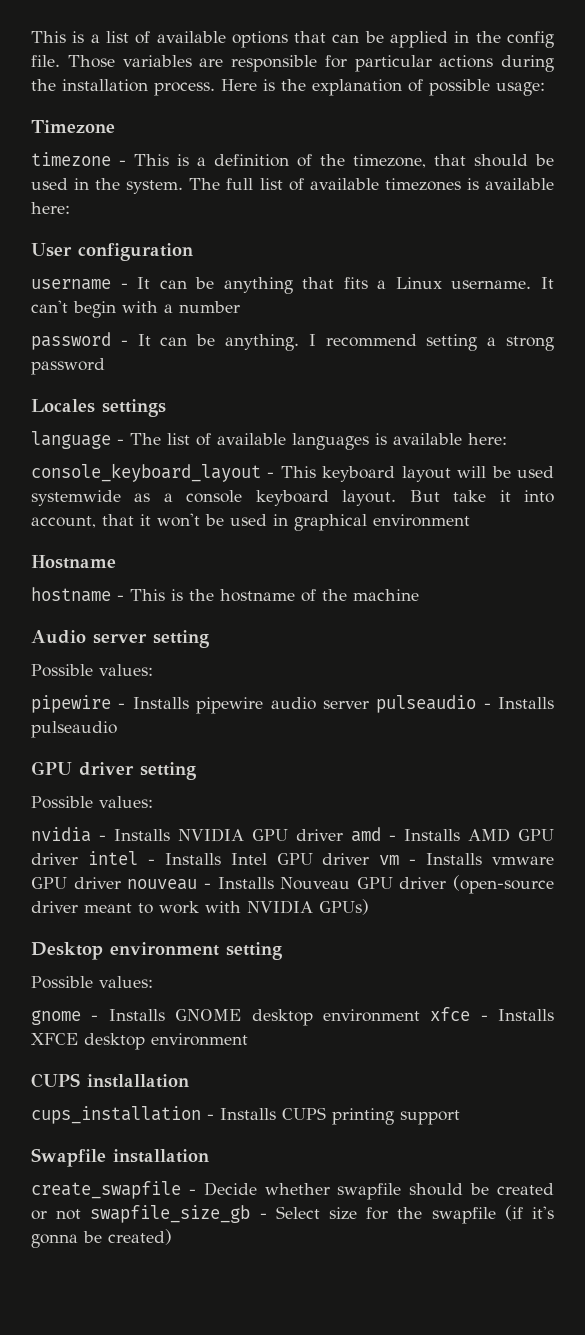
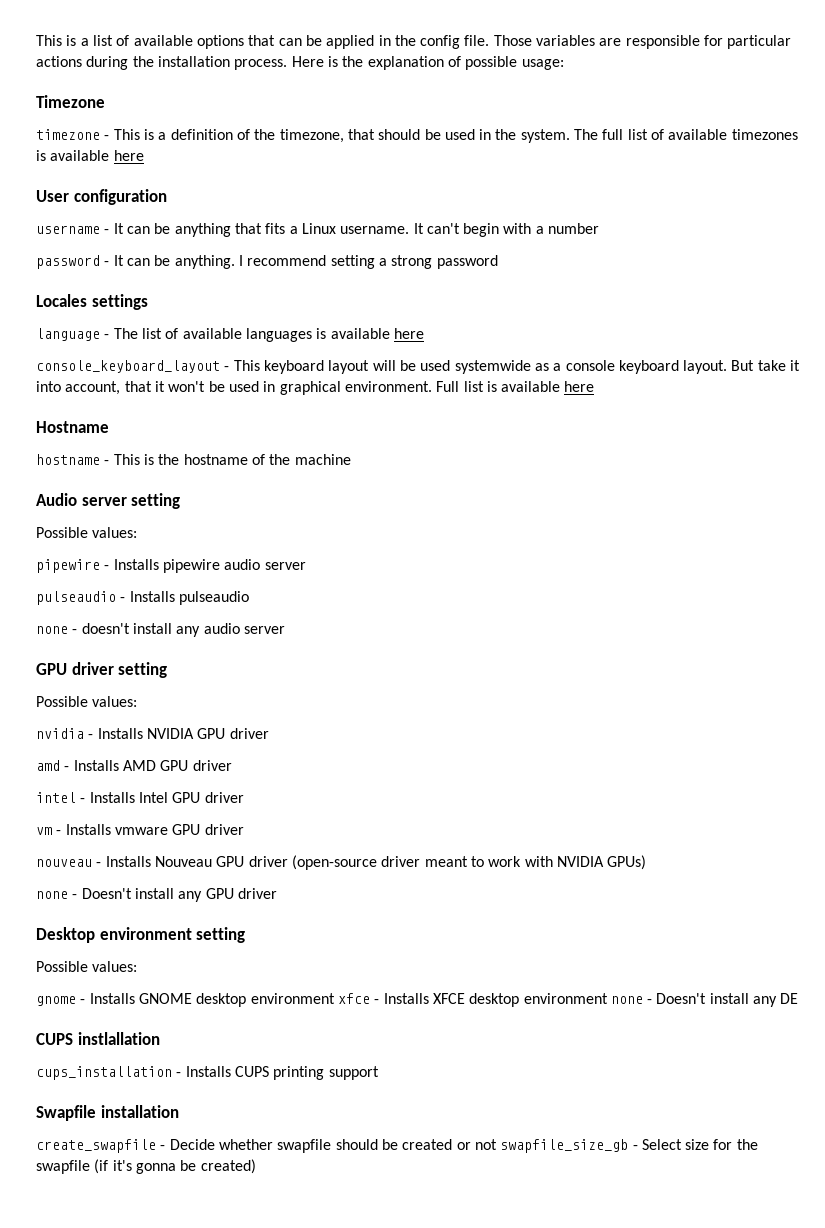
[31,202,70,214] here: -> [113,150,144,161] here
[468,433,507,445] here: -> [393,328,424,339] here
[373,514,470,527] environment -> [344,381,595,392] environment. Full list is available here
(369, 704) none -> (306, 566) //
(117, 729) none -> [36,623,285,637] // none - doesn't install any audio server
(343, 835) none -> (269, 733) //
(78, 859) none -> (232, 765) //
(370, 859) none -> (244, 797) //
(121, 883) none -> (244, 829) //
(369, 907) none -> [36,888,277,902] // none - Doesn't install any GPU driver
(248, 1039) none -> [610,993,799,1007] none - Doesn't install any DE

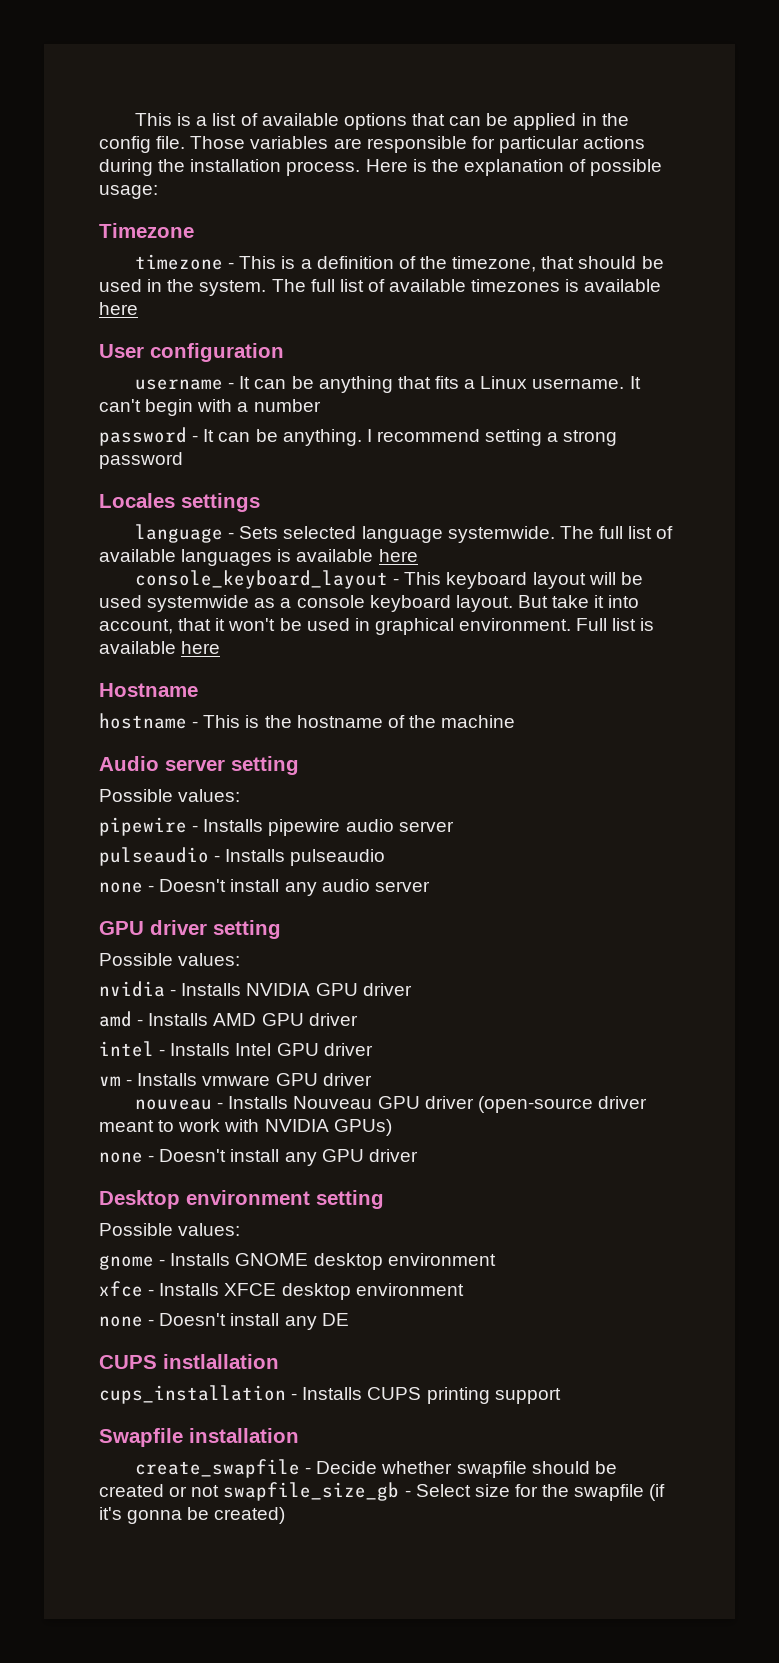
[113,328,138,339] The -> [239,526,624,543] Sets selected language systemwide. The full
[81,623,130,634] doesn't -> [159,879,227,892] Doesn't
(335, 998) none -> (496, 1259) //
(608, 998) none -> (464, 1289) //

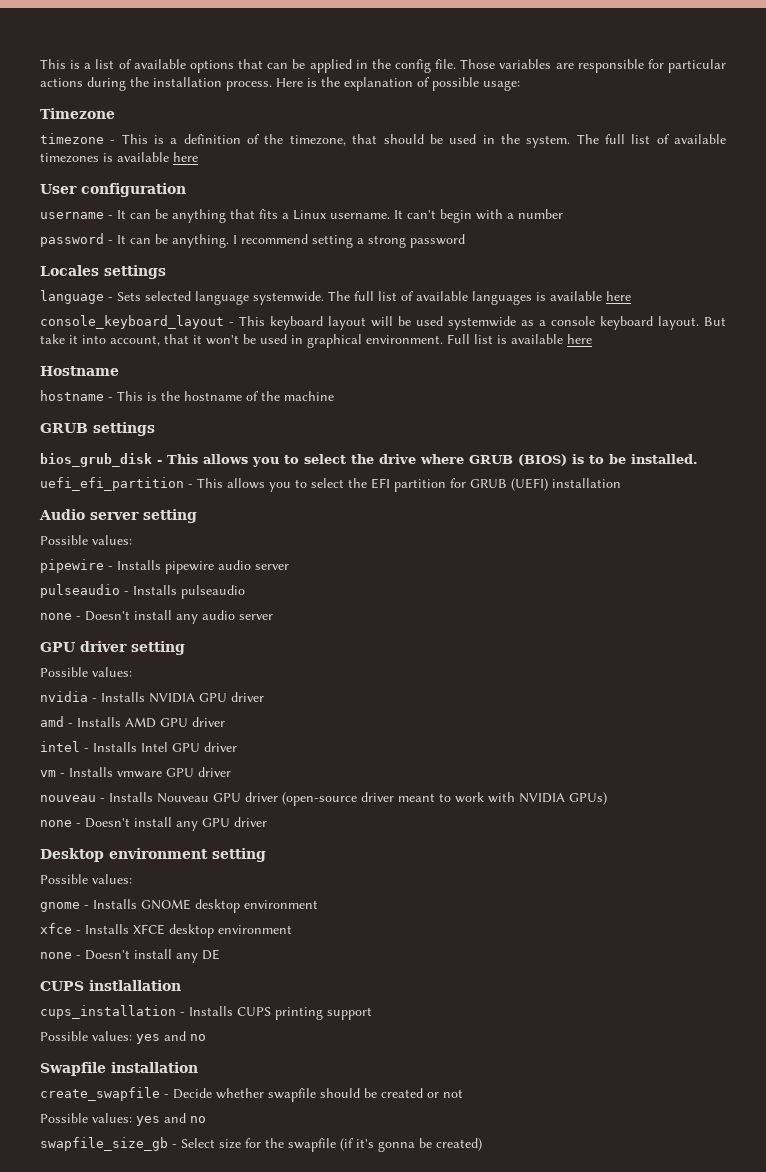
(516, 721) none -> [40,422,155,436] [40,453,698,467] [40,477,621,492] // GRUB settings // bios_grub_disk - This allows you to select the drive where GRUB (BIOS) is to be installed. // uefi_efi_partition - This allows you to select the EFI partition for GRUB (UEFI) installation
(561, 1396) none -> [40,1031,206,1044] // Possible values: yes and no
(220, 1491) none -> [40,1113,206,1126] // Possible values: yes and no //

